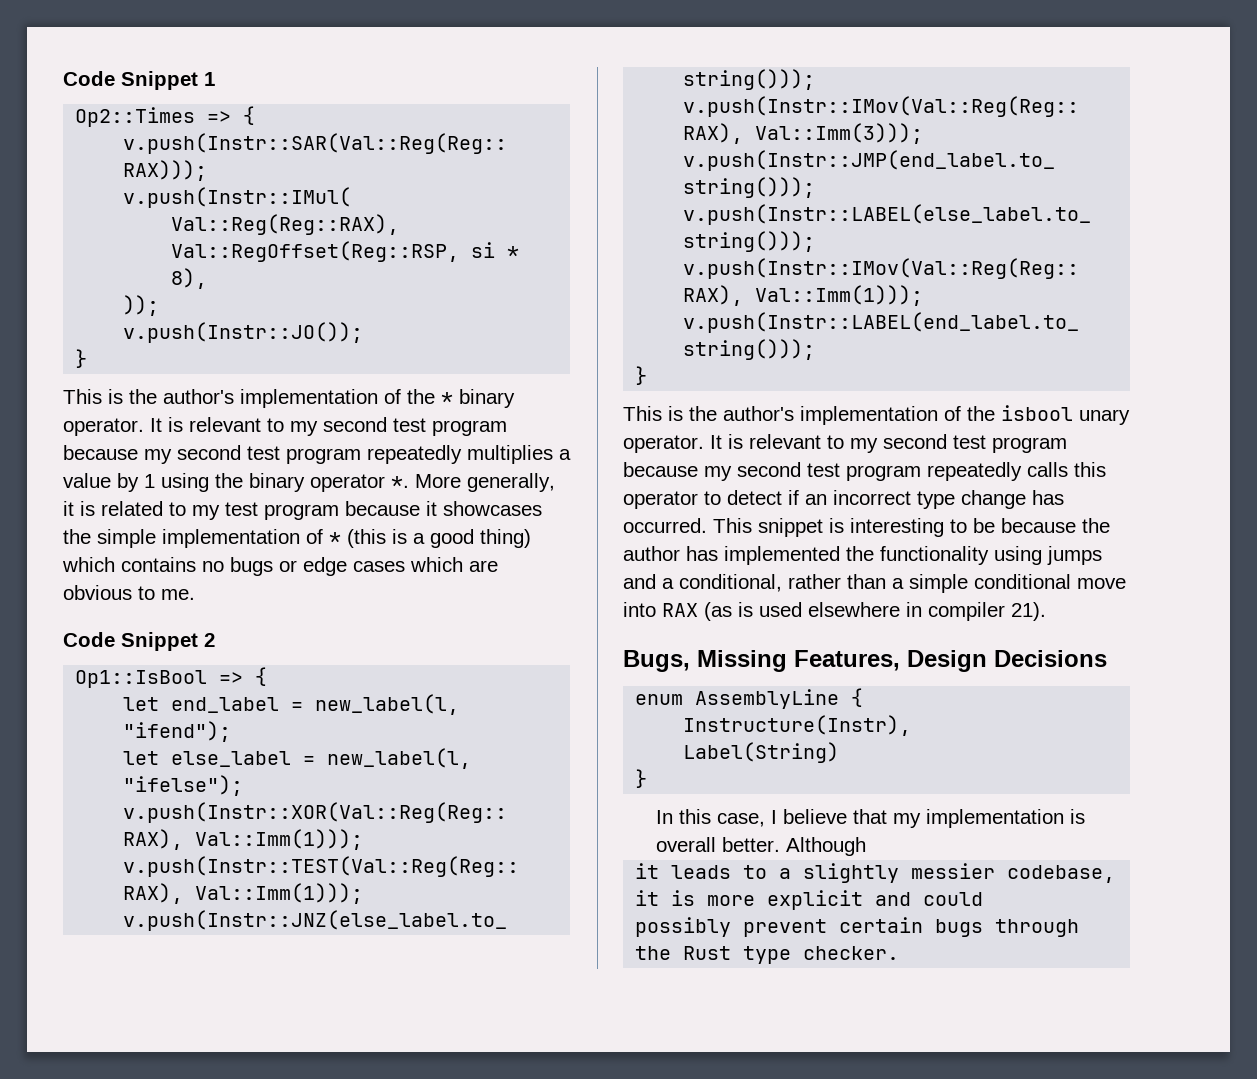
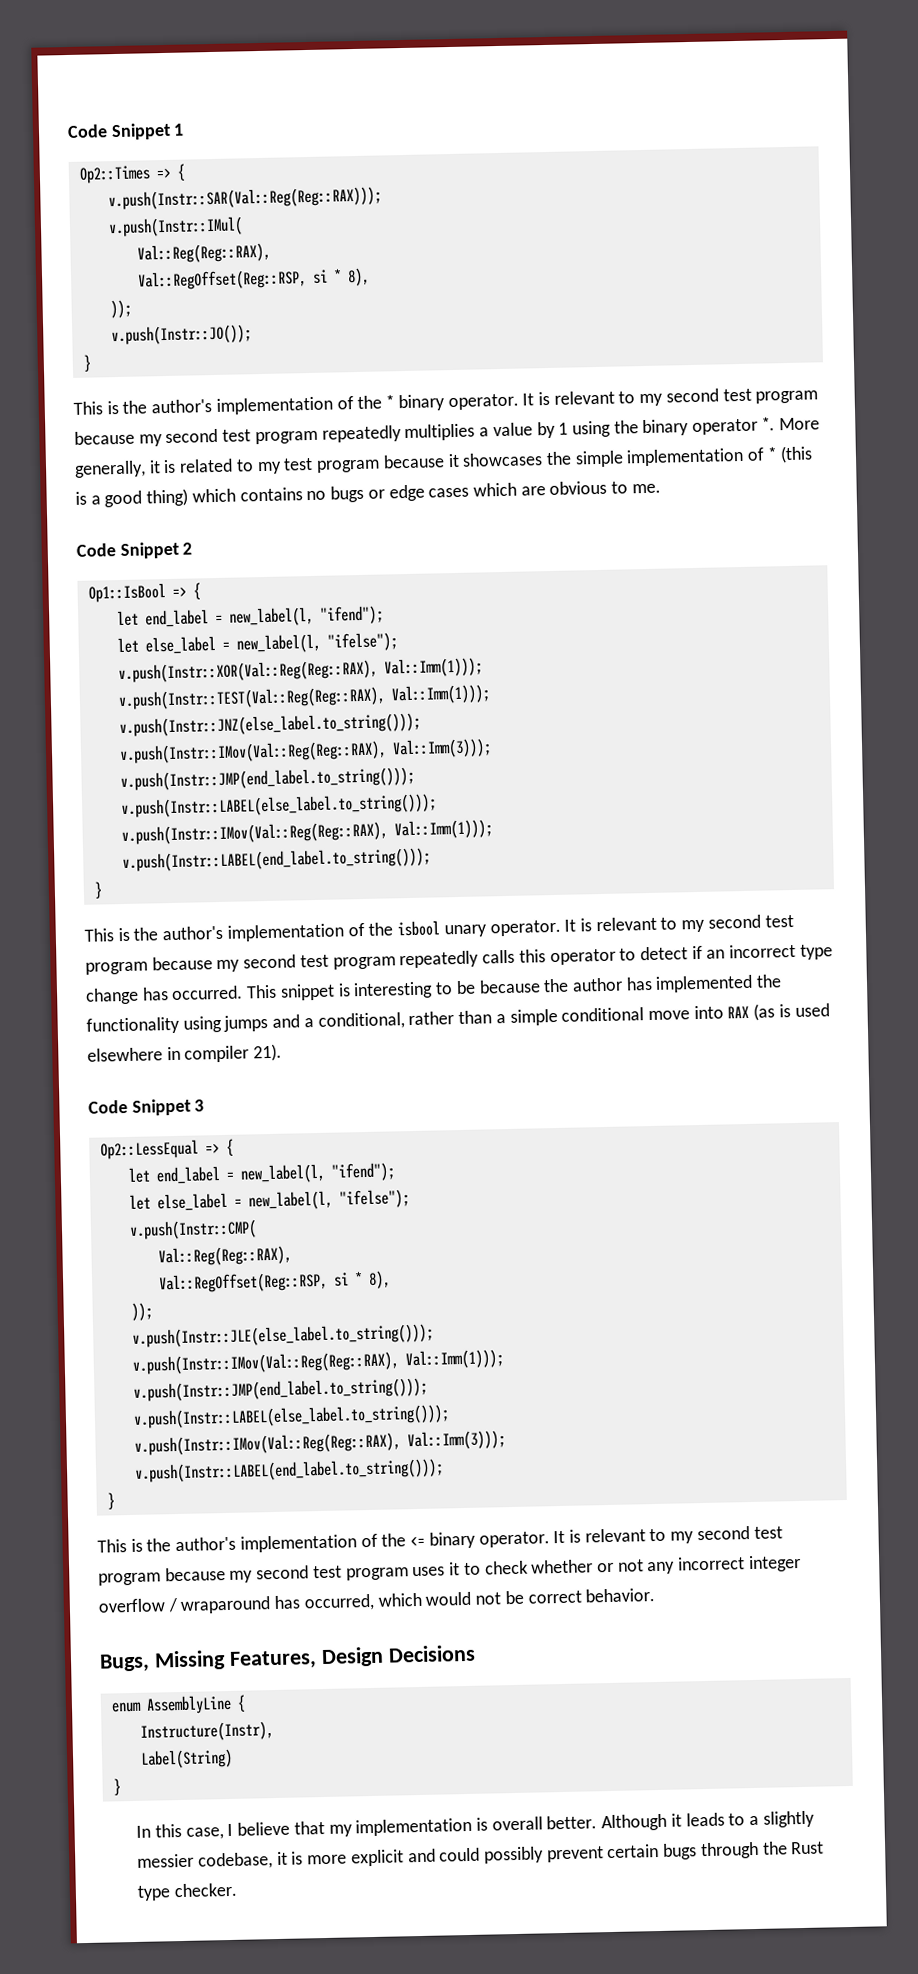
(1046, 611) none -> [88,1098,205,1116] [99,1138,234,1160] [127,1162,396,1185] [128,1189,410,1212] [128,1219,257,1240] [157,1245,292,1267] [157,1270,391,1294] [130,1302,153,1321] [131,1323,434,1348] [131,1349,504,1375] [132,1377,428,1402] [132,1404,450,1429] [133,1430,506,1456] [133,1458,444,1483] [106,1492,115,1510] [97,1526,783,1553] [98,1554,801,1586] [98,1588,656,1614] // Code Snippet 3 // Op2::LessEqual => { // let end_label = new_label(l, "ifend"); // let else_label = new_label(l, "ifelse"); // v.push(Instr::CMP( // Val::Reg(Reg::RAX), // Val::RegOffset(Reg::RSP, si * 8), // )); // v.push(Instr::JLE(else_label.to_string())); // v.push(Instr::IMov(Val::Reg(Reg::RAX), Val::Imm(1))); // v.push(Instr::JMP(end_label.to_string())); // v.push(Instr::LABEL(else_label.to_string())); // v.push(Instr::IMov(Val::Reg(Reg::RAX), Val::Imm(3))); // v.push(Instr::LABEL(end_label.to_string())); // } // This is the author's implementation of the <= binary operator. It is relevant to my second test program because my second test program uses it to check whether or not any incorrect integer overflow / wraparound has occurred, which would not be correct behavior.
(867, 846) // -> (668, 1822) none
(984, 899) // -> (481, 1854) none

